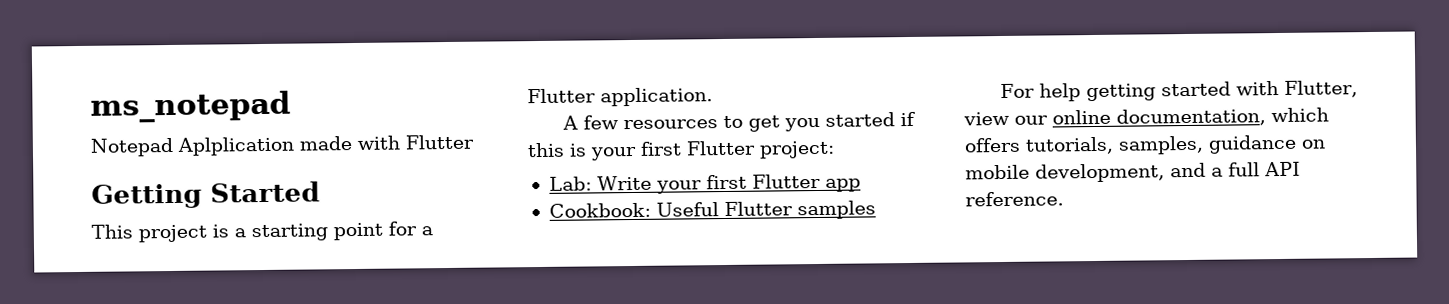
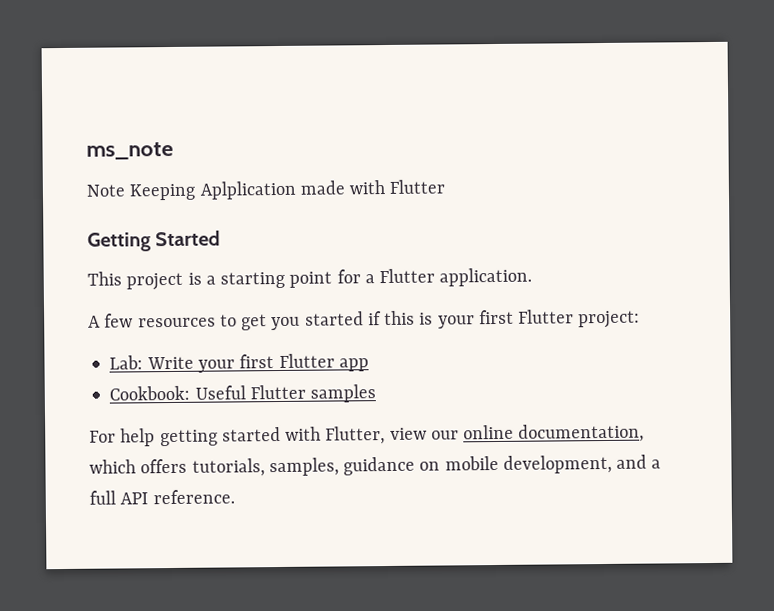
[90,90,291,123] [90,137,174,157] ms_notepad // Notepad -> [86,141,174,160] [86,183,197,201] ms_note // Note Keeping

